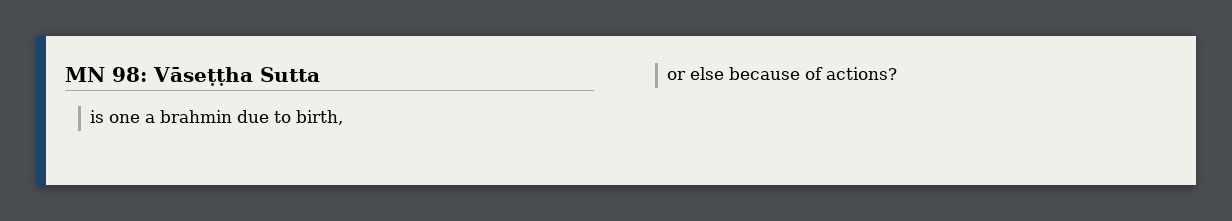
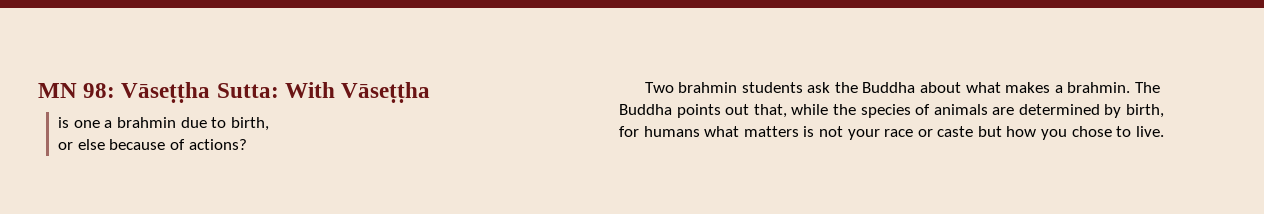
[260,67,320,82] Sutta -> [216,82,431,103] Sutta: With Vāseṭṭha
(897, 73) none -> [644,82,1160,93] [619,104,1165,118] [619,126,1164,140] // Two brahmin students ask the Buddha about what makes a brahmin. The Buddha points out that, while the species of animals are determined by birth, for humans what matters is not your race or caste but how you chose to live.

